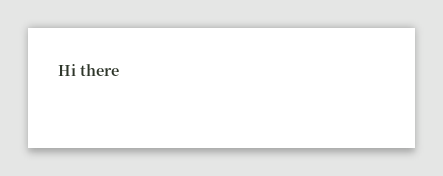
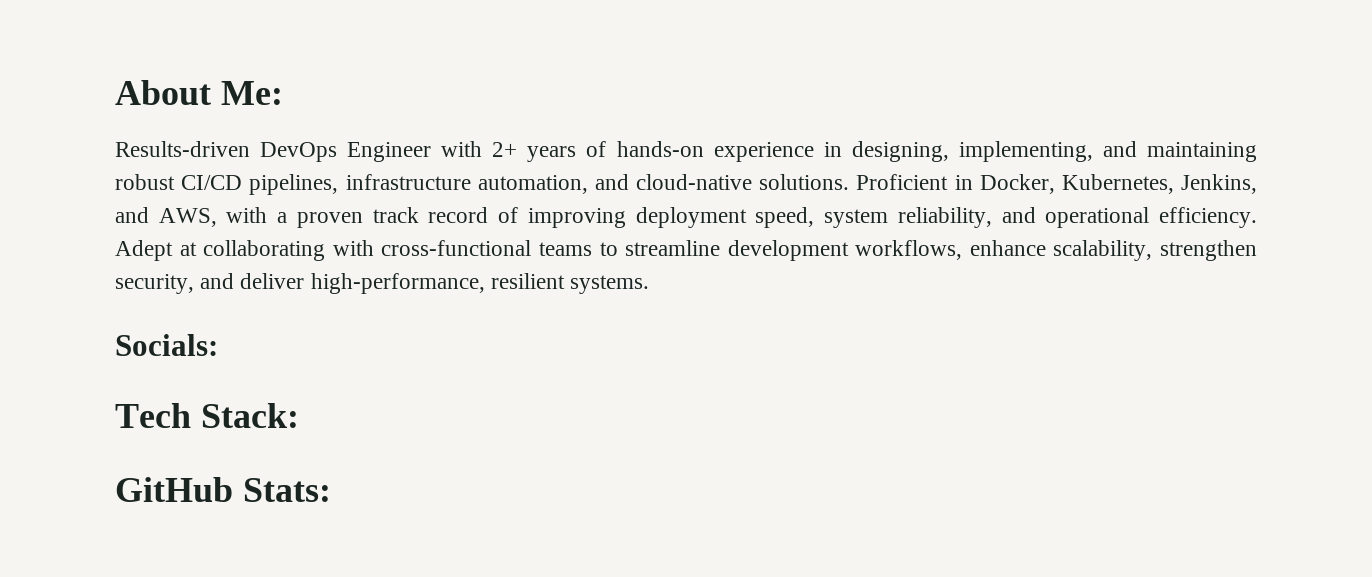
[58,64,119,76] Hi there -> [115,80,283,105] [115,141,1258,162] [115,174,1257,195] [115,207,1258,228] [115,240,1257,261] [115,273,650,294] [115,334,218,356] [115,403,299,428] [115,477,331,502] About Me: // Results-driven DevOps Engineer with 2+ years of hands-on experience in designing, implementing, and maintaining robust CI/CD pipelines, infrastructure automation, and cloud-native solutions. Proficient in Docker, Kubernetes, Jenkins, and AWS, with a proven track record of improving deployment speed, system reliability, and operational efficiency. Adept at collaborating with cross-functional teams to streamline development workflows, enhance scalability, strengthen security, and deliver high-performance, resilient systems. // Socials: // Tech Stack: // GitHub Stats:

